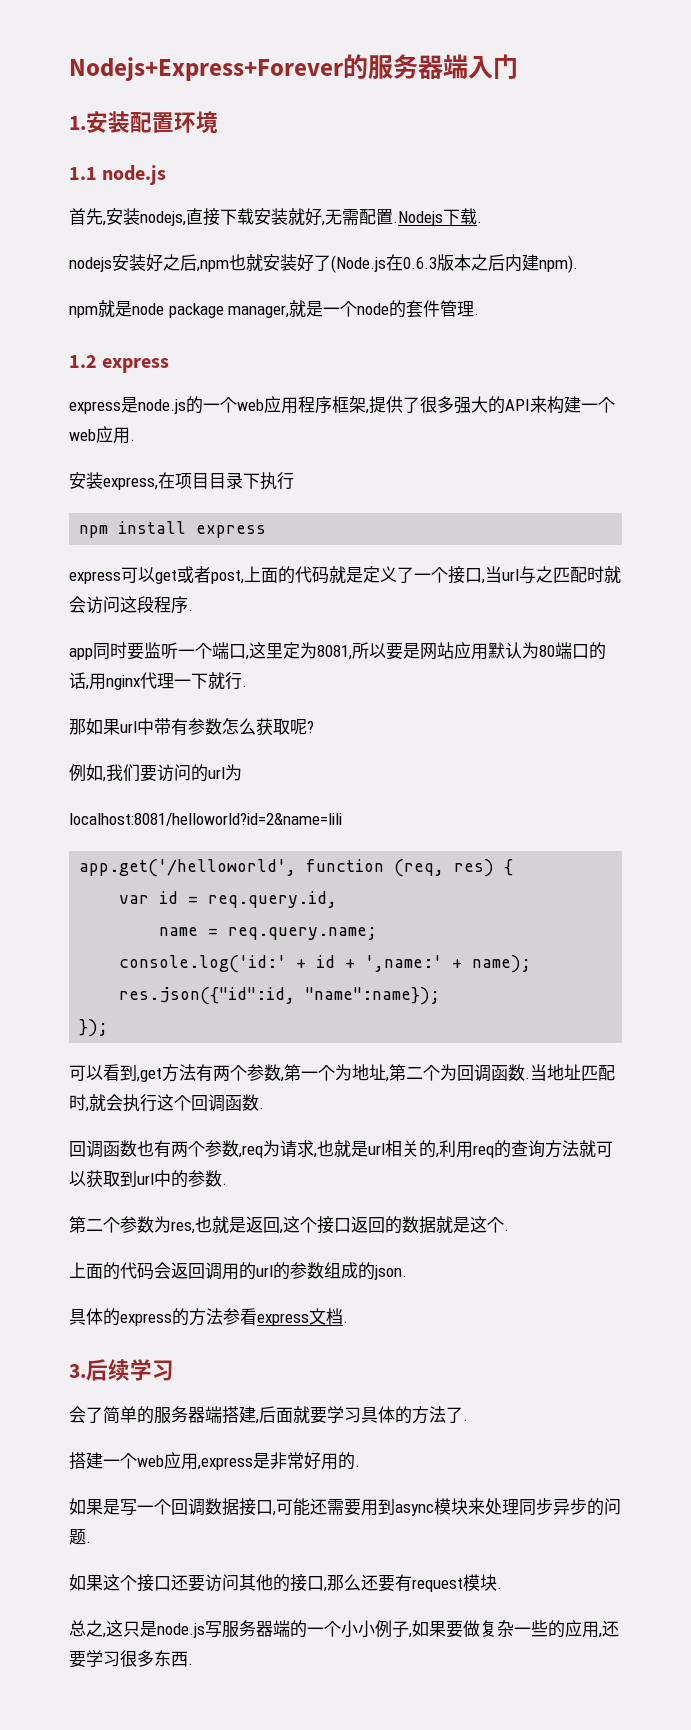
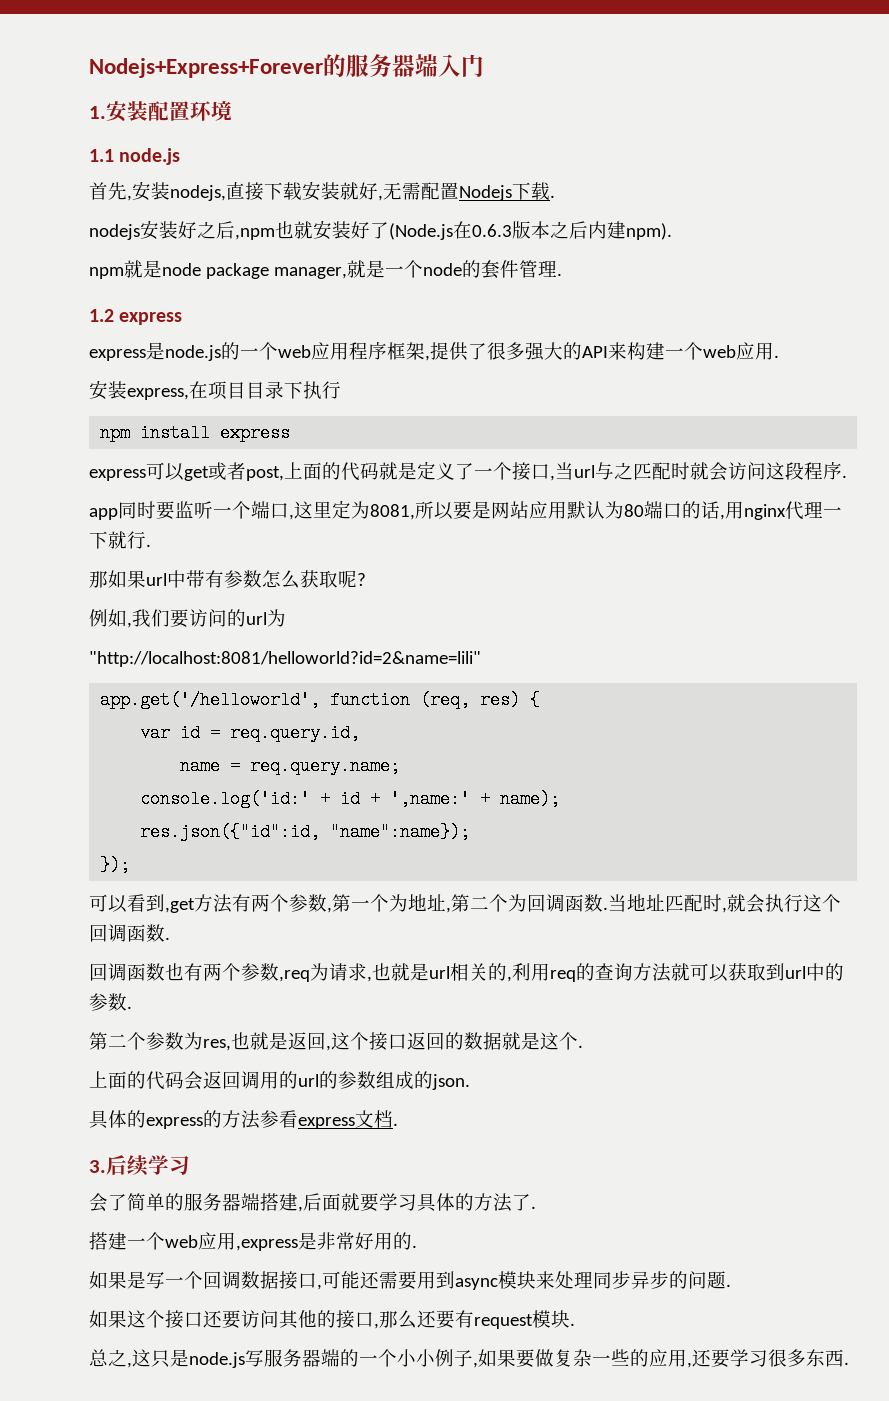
[393,211,443,226] .Nodejs -> [459,185,512,201] Nodejs
[69,813,342,826] localhost:8081/helloworld?id=2&name=lili -> [89,651,481,667] "http://localhost:8081/helloworld?id=2&name=lili"

